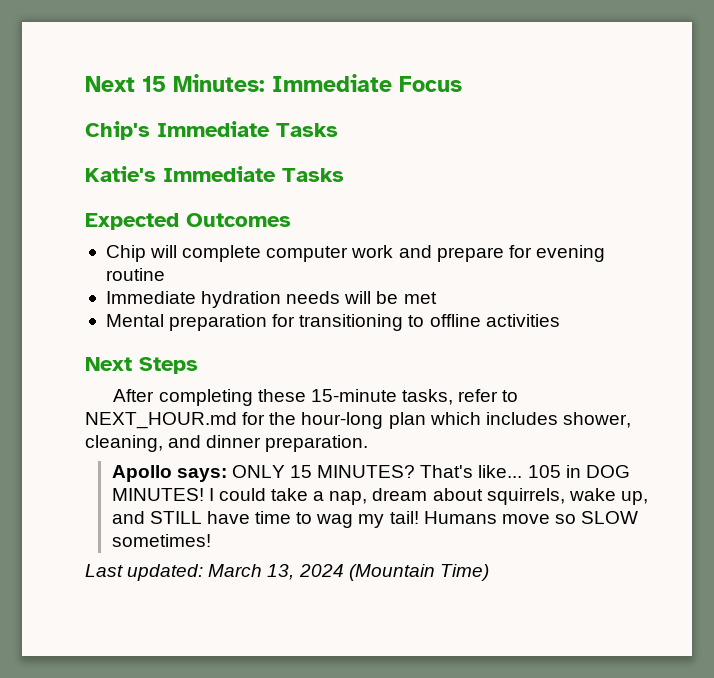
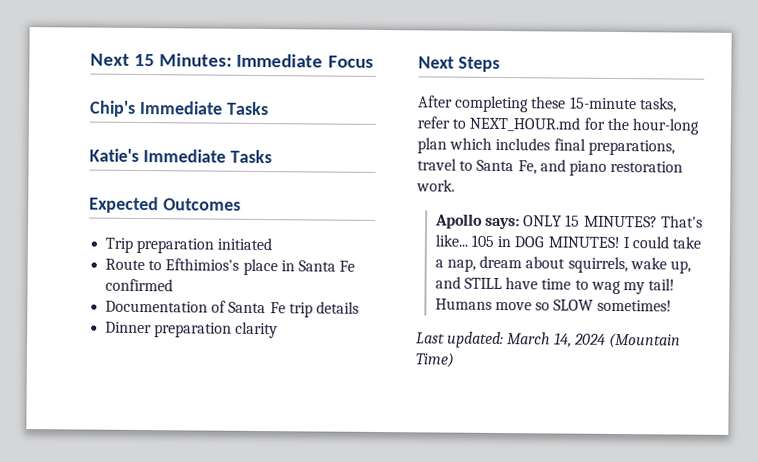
[105,245,605,262] [105,268,165,281] [105,291,437,308] [105,314,560,331] Chip will complete computer work and prepare for evening routine // Immediate hydration needs will be met // Mental preparation for transitioning to offline activities -> [105,237,273,254] [105,258,356,276] [105,278,174,292] [105,300,359,318] [105,321,279,339] Trip preparation initiated // Route to Efthimios's place in Santa Fe confirmed // Documentation of Santa Fe trip details // Dinner preparation clarity
[562,412,631,428] [85,435,369,452] shower, cleaning, and dinner preparation. -> [553,138,675,156] [417,158,684,176] [416,179,455,192] final preparations, travel to Santa Fe, and piano restoration work.
[267,564,295,580] 13, -> [553,332,572,348] 14,

